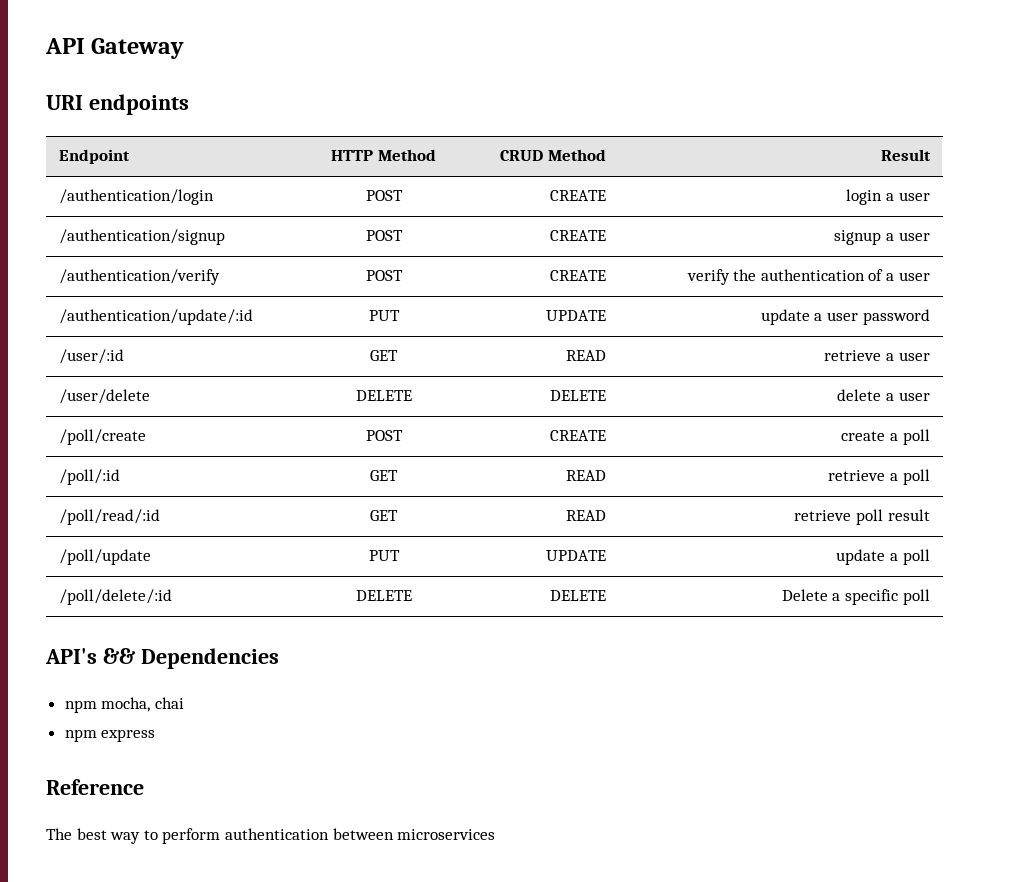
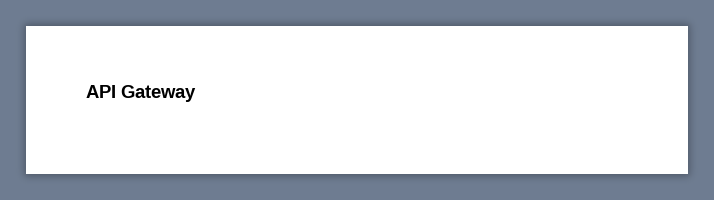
[46,94,189,115] [59,149,131,164] [331,149,436,161] [500,149,606,161] [880,149,931,161] [59,189,215,205] [365,190,403,201] [549,190,606,201] [846,189,930,205] [59,229,226,245] [365,230,403,241] [549,230,606,241] [834,230,930,245] [59,269,221,285] [365,270,403,281] [549,270,606,281] [686,269,930,285] [59,309,254,325] [368,310,400,321] [545,310,606,321] [760,309,930,325] [59,349,125,364] [370,350,398,361] [565,350,606,361] [824,350,930,361] [59,389,151,404] [355,390,412,401] [549,390,606,401] [837,389,930,401] [59,429,147,445] [365,430,403,441] [549,430,606,441] [841,429,930,445] [59,469,121,485] [370,470,398,481] [565,470,606,481] [828,469,930,485] [59,509,161,525] [370,510,398,521] [565,510,606,521] [794,509,930,525] [59,549,152,565] [368,550,400,561] [545,550,606,561] [836,549,930,565] [59,589,173,605] [355,590,412,601] [549,590,606,601] [781,589,930,605] [45,648,279,669] [64,697,184,713] [64,729,156,742] [46,779,144,795] [46,828,496,844] // URI endpoints // Endpoint | HTTP Method | CRUD Method | Result // /authentication/login | POST | CREATE | login a user // /authentication/signup | POST | CREATE | signup a user // /authentication/verify | POST | CREATE | verify the authentication of a user // /authentication/update/:id | PUT | UPDATE | update a user password // /user/:id | GET | READ | retrieve a user // /user/delete | DELETE | DELETE | delete a user // /poll/create | POST | CREATE | create a poll // /poll/:id | GET | READ | retrieve a poll // /poll/read/:id | GET | READ | retrieve poll result // /poll/update | PUT | UPDATE | update a poll // /poll/delete/:id | DELETE | DELETE | Delete a specific poll // API's && Dependencies // npm mocha, chai // npm express // Reference // The best way to perform authentication between microservices -> (196, 93) none

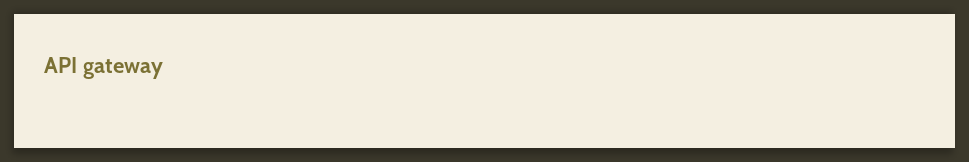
[121,85,196,102] Gateway -> [82,59,163,79] gateway

